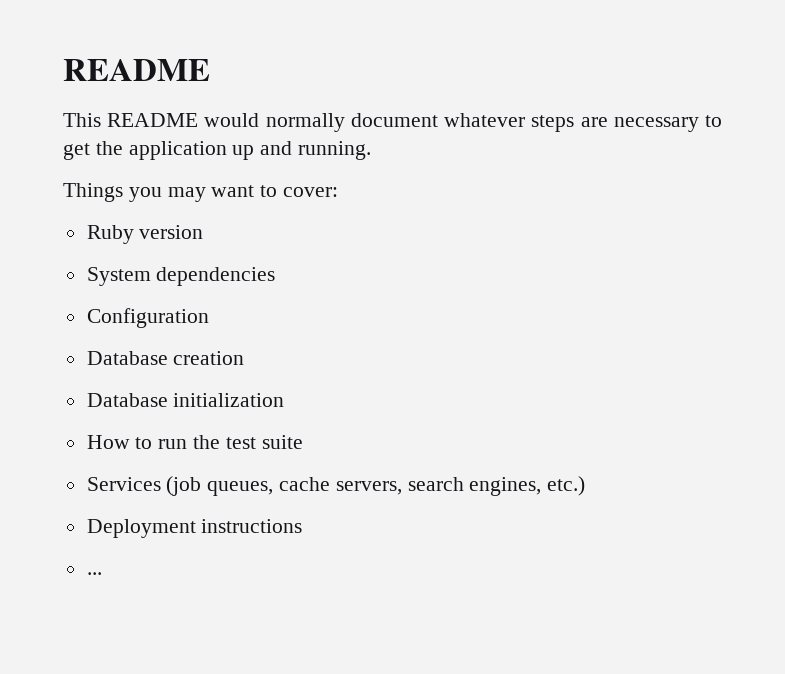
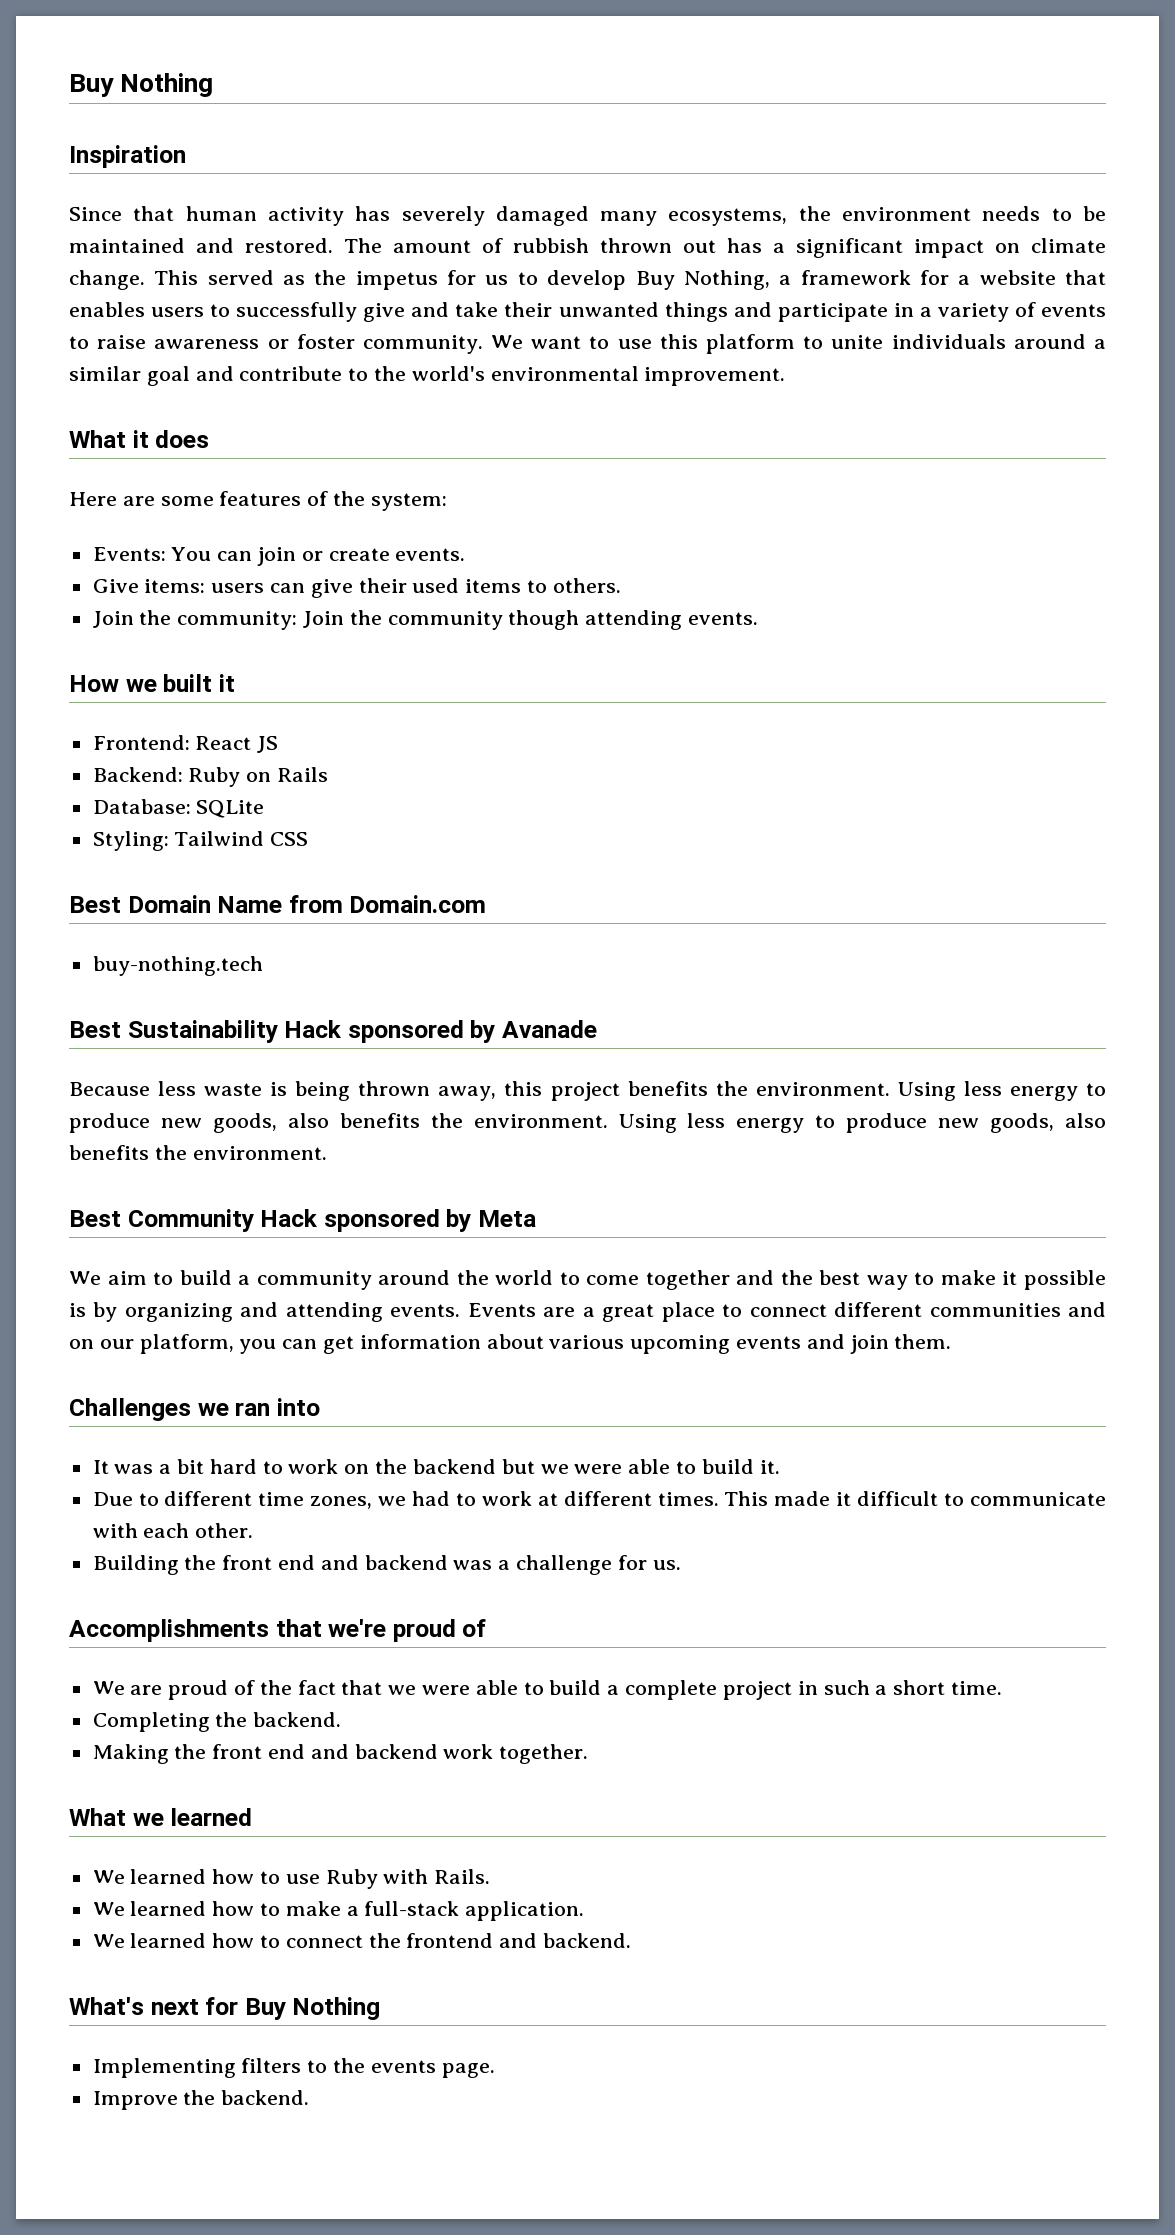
[63,59,210,81] [63,113,722,132] [63,141,372,160] [63,183,339,202] [86,225,204,244] [86,267,276,286] [86,308,209,328] [86,351,245,365] [86,393,285,407] [86,435,303,449] [86,476,586,496] [86,519,303,538] [86,572,102,575] README // This README would normally document whatever steps are necessary to get the application up and running. // Things you may want to cover: // Ruby version // System dependencies // Configuration // Database creation // Database initialization // How to run the test suite // Services (job queues, cache servers, search engines, etc.) // Deployment instructions // ... -> [69,73,214,97] [69,145,186,168] [69,206,1106,226] [69,238,1106,258] [69,270,1107,290] [69,302,1106,322] [69,334,1106,354] [69,366,786,386] [69,430,210,448] [69,491,447,511] [92,547,466,566] [92,578,621,598] [92,610,759,630] [69,674,235,692] [92,735,279,753] [92,767,329,787] [92,799,265,818] [92,831,309,851] [69,895,487,913] [92,956,263,976] [69,1020,598,1043] [69,1081,1107,1101] [69,1113,1107,1133] [69,1145,327,1160] [69,1209,537,1232] [69,1270,1106,1290] [69,1302,1106,1322] [69,1334,952,1354] [69,1398,320,1421] [92,1459,780,1474] [92,1491,1106,1509] [92,1523,254,1538] [92,1555,681,1575] [69,1619,487,1642] [92,1680,1002,1700] [92,1712,342,1732] [92,1744,589,1764] [69,1808,253,1826] [92,1869,491,1889] [92,1901,585,1921] [92,1933,632,1948] [69,1997,381,2020] [92,2058,495,2078] [92,2090,310,2110] Buy Nothing // Inspiration // Since that human activity has severely damaged many ecosystems, the environment needs to be maintained and restored. The amount of rubbish thrown out has a significant impact on climate change. This served as the impetus for us to develop Buy Nothing, a framework for a website that enables users to successfully give and take their unwanted things and participate in a variety of events to raise awareness or foster community. We want to use this platform to unite individuals around a similar goal and contribute to the world's environmental improvement. // What it does // Here are some features of the system: // Events: You can join or create events. // Give items: users can give their used items to others. // Join the community: Join the community though attending events. // How we built it // Frontend: React JS // Backend: Ruby on Rails // Database: SQLite // Styling: Tailwind CSS // Best Domain Name from Domain.com // buy-nothing.tech // Best Sustainability Hack sponsored by Avanade // Because less waste is being thrown away, this project benefits the environment. Using less energy to produce new goods, also benefits the environment. Using less energy to produce new goods, also benefits the environment. // Best Community Hack sponsored by Meta // We aim to build a community around the world to come together and the best way to make it possible is by organizing and attending events. Events are a great place to connect different communities and on our platform, you can get information about various upcoming events and join them. // Challenges we ran into // It was a bit hard to work on the backend but we were able to build it. // Due to different time zones, we had to work at different times. This made it difficult to communicate with each other. // Building the front end and backend was a challenge for us. // Accomplishments that we're proud of // We are proud of the fact that we were able to build a complete project in such a short time. // Completing the backend. // Making the front end and backend work together. // What we learned // We learned how to use Ruby with Rails. // We learned how to make a full-stack application. // We learned how to connect the frontend and backend. // What's next for Buy Nothing // Implementing filters to the events page. // Improve the backend.

